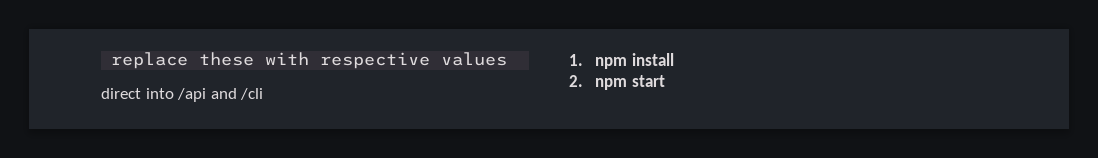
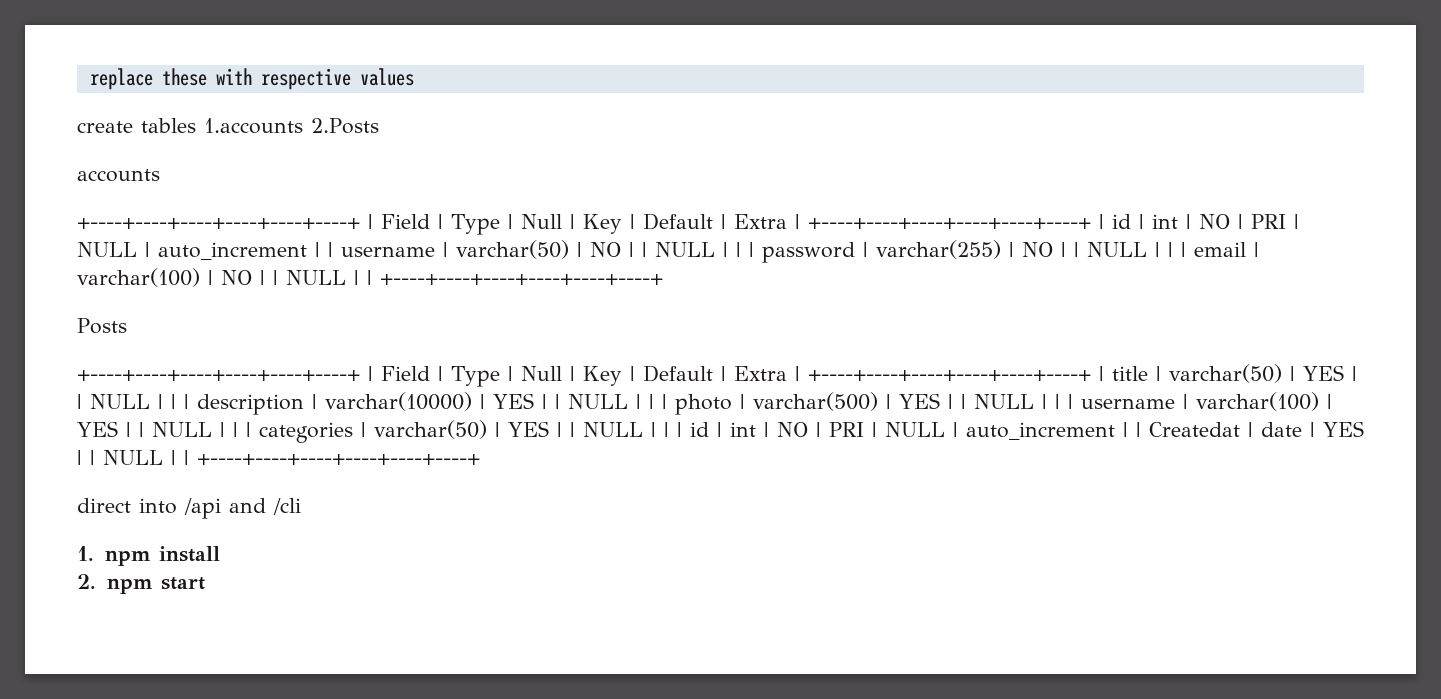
(508, 59) none -> [77,118,379,134] [77,169,160,182] [77,213,1299,235] [77,240,1259,263] [77,268,663,287] [77,318,127,334] [77,364,1357,387] [77,392,1332,415] [77,420,1364,443] [77,450,480,465] // create tables 1.accounts 2.Posts // accounts // +----+----+----+----+----+----+ | Field | Type | Null | Key | Default | Extra | +----+----+----+----+----+----+ | id | int | NO | PRI | NULL | auto_increment | | username | varchar(50) | NO | | NULL | | | password | varchar(255) | NO | | NULL | | | email | varchar(100) | NO | | NULL | | +----+----+----+----+----+----+ // Posts // +----+----+----+----+----+----+ | Field | Type | Null | Key | Default | Extra | +----+----+----+----+----+----+ | title | varchar(50) | YES | | NULL | | | description | varchar(10000) | YES | | NULL | | | photo | varchar(500) | YES | | NULL | | | username | varchar(100) | YES | | NULL | | | categories | varchar(50) | YES | | NULL | | | id | int | NO | PRI | NULL | auto_increment | | Createdat | date | YES | | NULL | | +----+----+----+----+----+----+

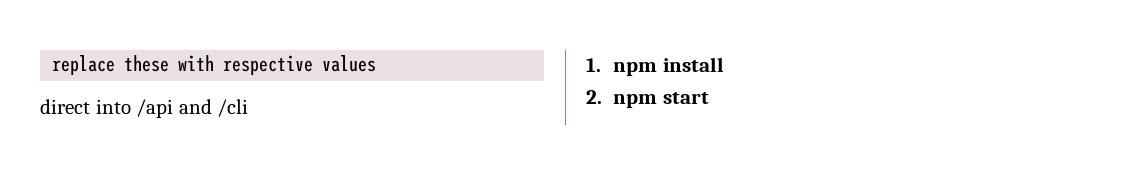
[77,118,379,134] [77,169,160,182] [77,213,1299,235] [77,240,1259,263] [77,268,663,287] [77,318,127,334] [77,364,1357,387] [77,392,1332,415] [77,420,1364,443] [77,450,480,465] // create tables 1.accounts 2.Posts // accounts // +----+----+----+----+----+----+ | Field | Type | Null | Key | Default | Extra | +----+----+----+----+----+----+ | id | int | NO | PRI | NULL | auto_increment | | username | varchar(50) | NO | | NULL | | | password | varchar(255) | NO | | NULL | | | email | varchar(100) | NO | | NULL | | +----+----+----+----+----+----+ // Posts // +----+----+----+----+----+----+ | Field | Type | Null | Key | Default | Extra | +----+----+----+----+----+----+ | title | varchar(50) | YES | | NULL | | | description | varchar(10000) | YES | | NULL | | | photo | varchar(500) | YES | | NULL | | | username | varchar(100) | YES | | NULL | | | categories | varchar(50) | YES | | NULL | | | id | int | NO | PRI | NULL | auto_increment | | Createdat | date | YES | | NULL | | +----+----+----+----+----+----+ -> (377, 63) none

